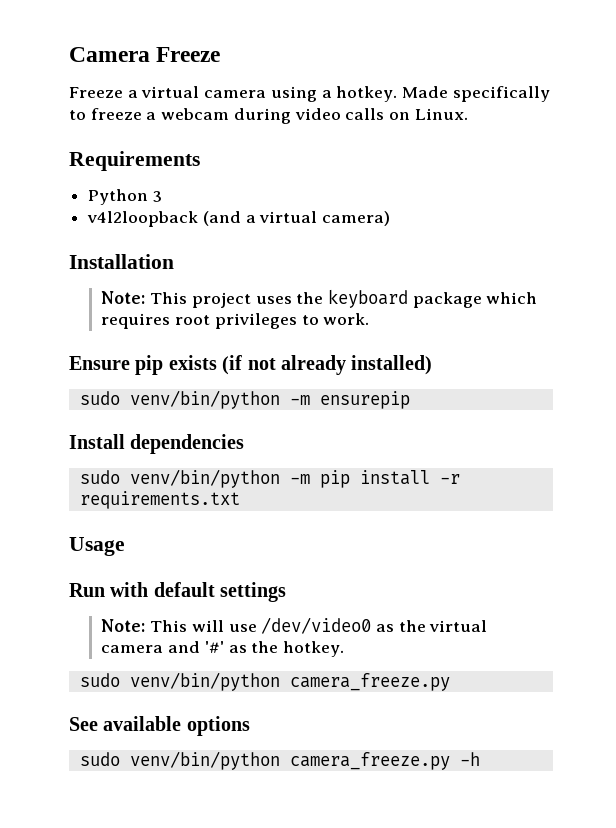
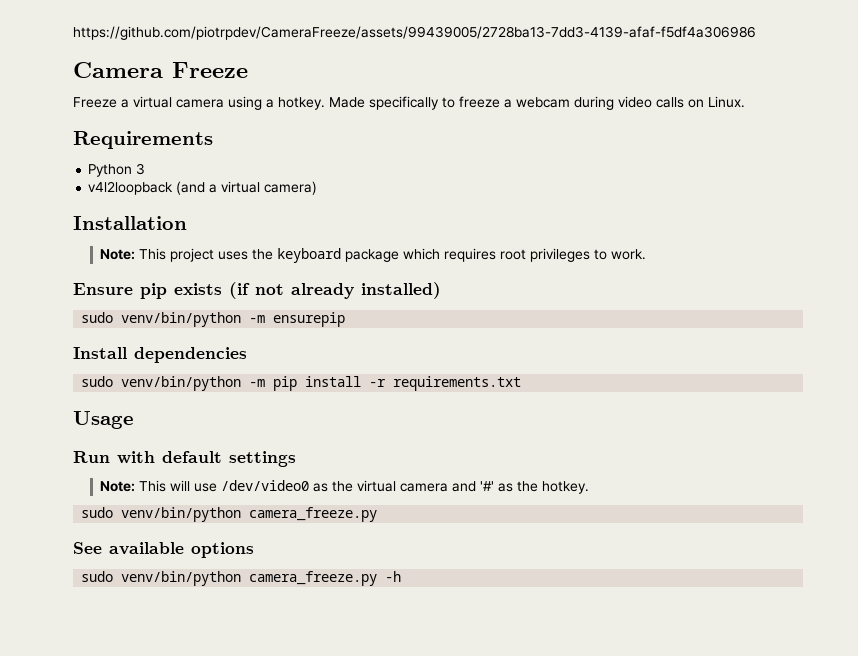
(69, 54) none -> [73,26,756,40] https://github.com/piotrpdev/CameraFreeze/assets/99439005/2728ba13-7dd3-4139-afaf-f5df4a306986 //

